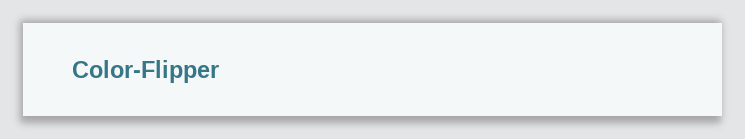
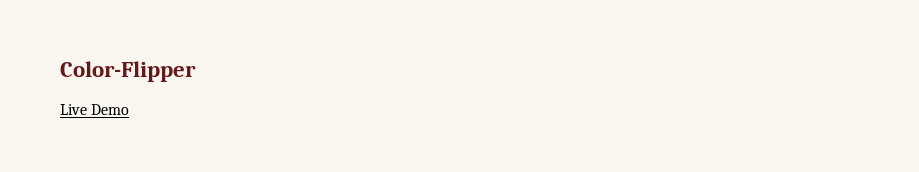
(219, 71) none -> [60,104,130,115] // Live Demo

